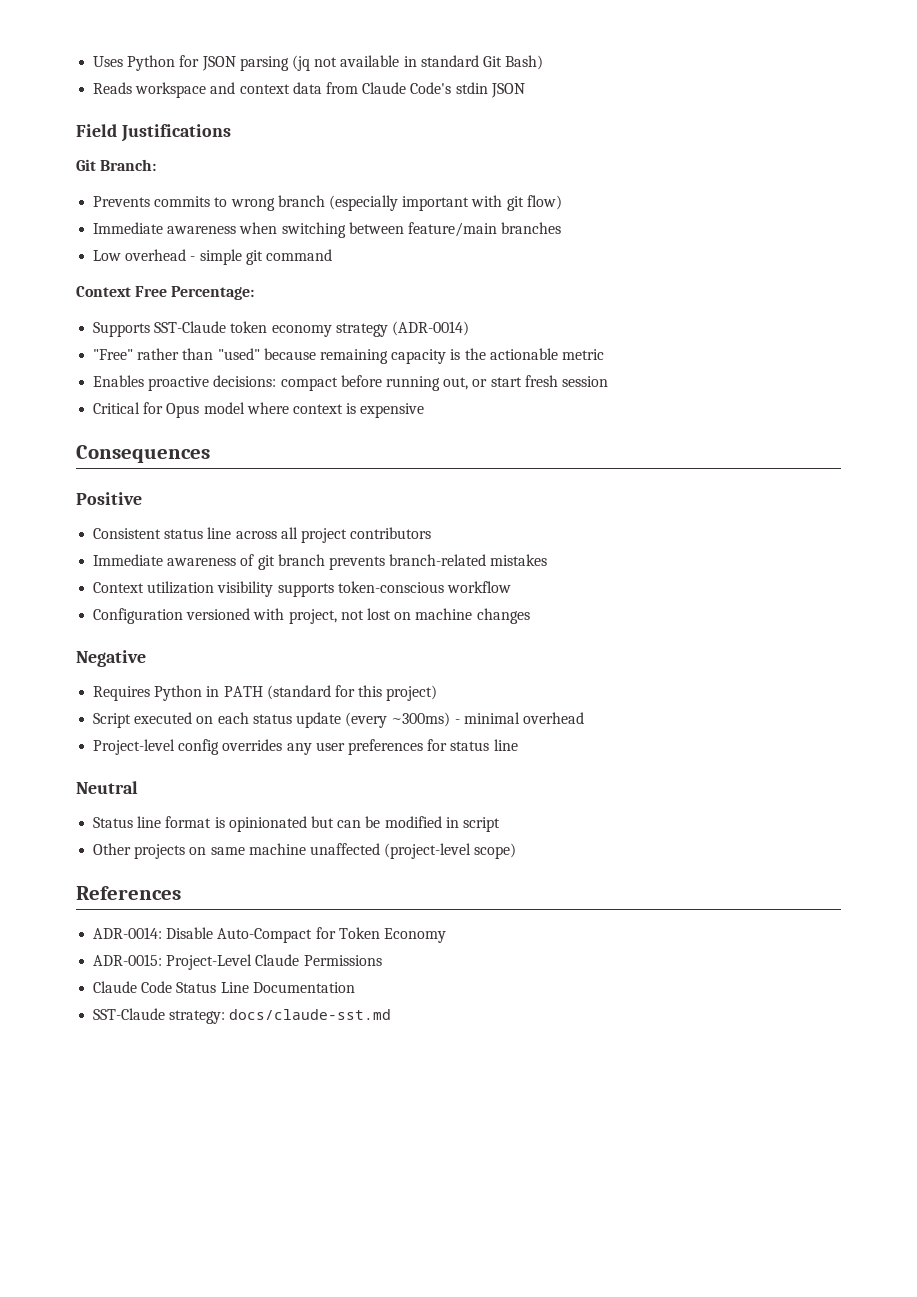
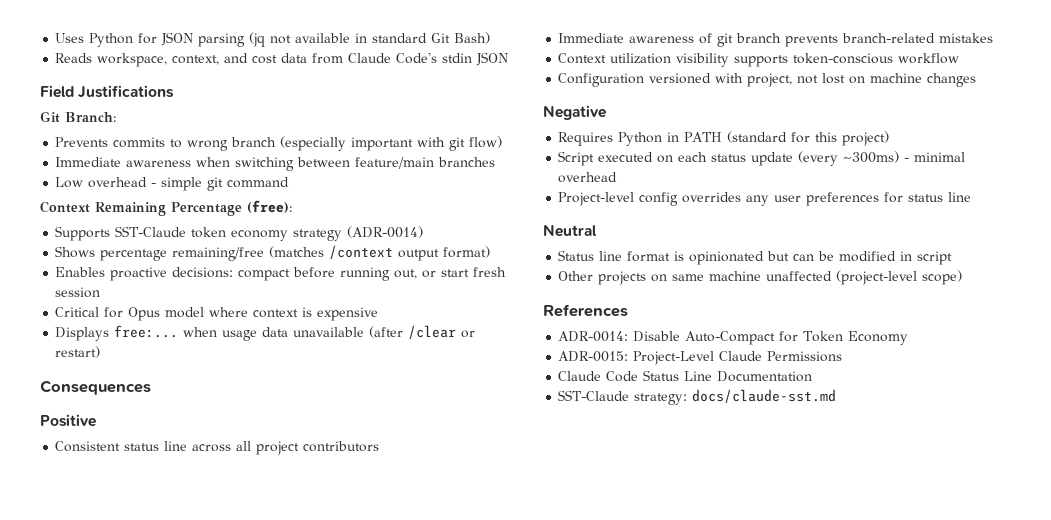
[135,82,290,98] workspace and context -> [97,53,278,67] workspace, context, and cost
[135,286,255,300] Free Percentage: -> [95,200,292,216] Remaining Percentage (free):
[93,348,604,364] "Free" rather than "used" because remaining capacity is the actionable metric -> [55,245,491,261] Shows percentage remaining/free (matches /context output format)
(425, 410) none -> [55,325,476,341] [55,346,101,358] // Displays free:... when usage data unavailable (after /clear or restart)

